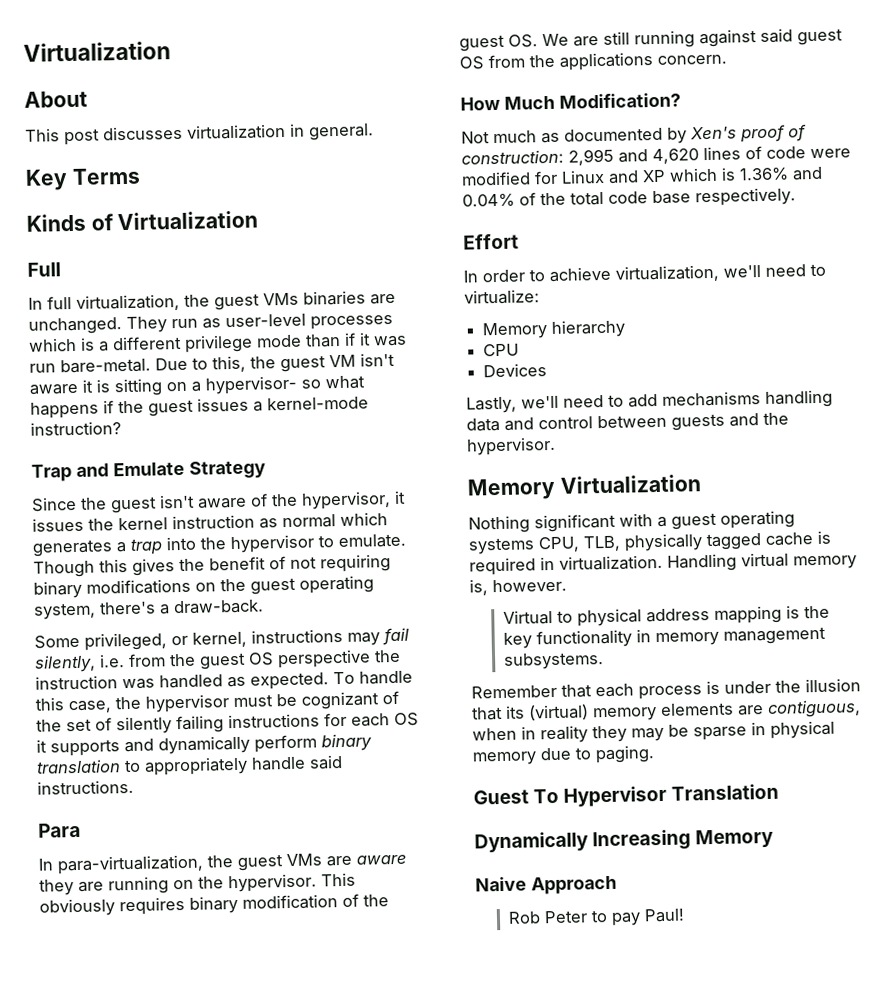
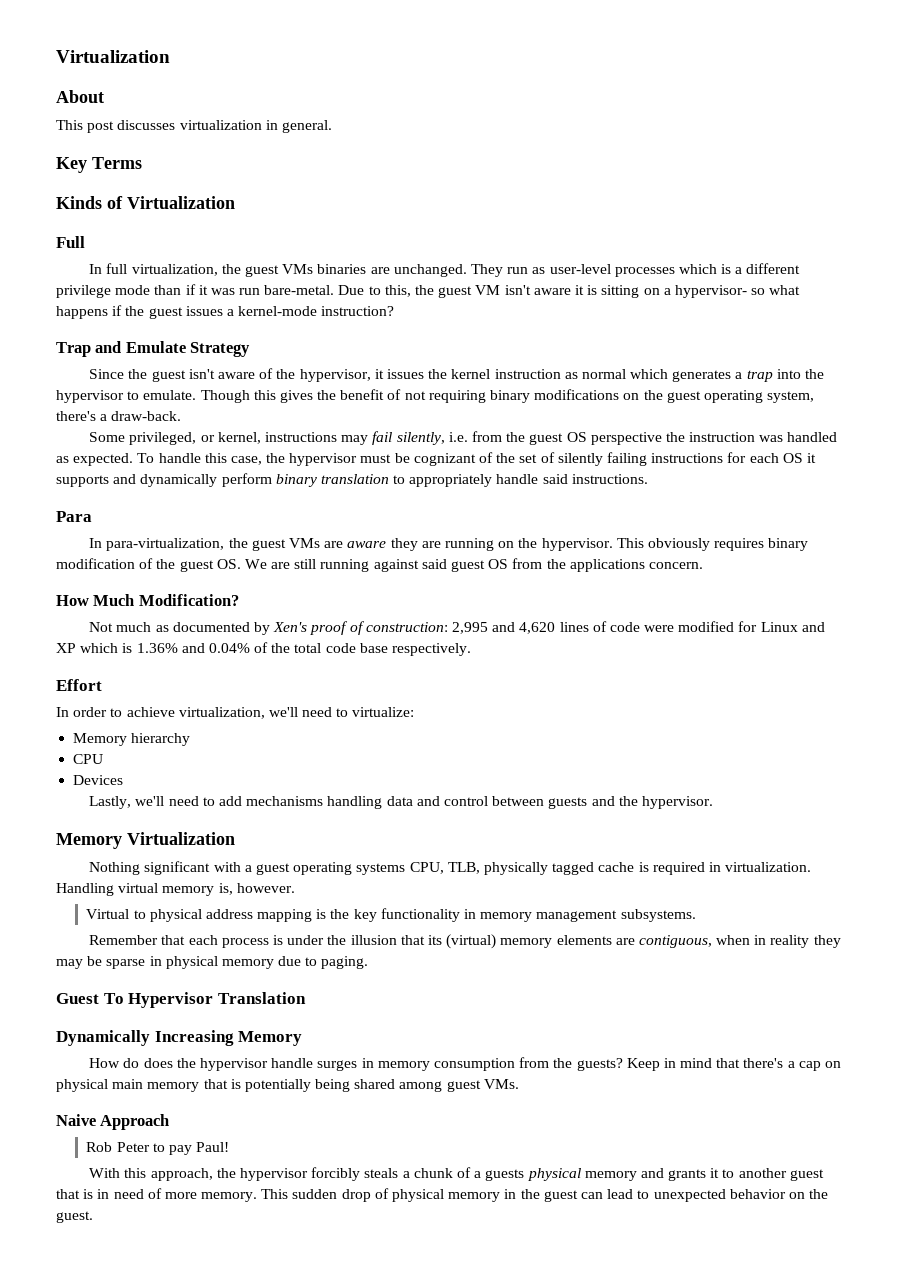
(775, 838) none -> [89,1057,842,1071] [56,1079,519,1092] // How do does the hypervisor handle surges in memory consumption from the guests? Keep in mind that there's a cap on physical main memory that is potentially being shared among guest VMs.
(685, 915) none -> [89,1167,824,1181] [56,1188,829,1202] [56,1211,93,1223] // With this approach, the hypervisor forcibly steals a chunk of a guests physical memory and grants it to another guest that is in need of more memory. This sudden drop of physical memory in the guest can lead to unexpected behavior on the guest.

